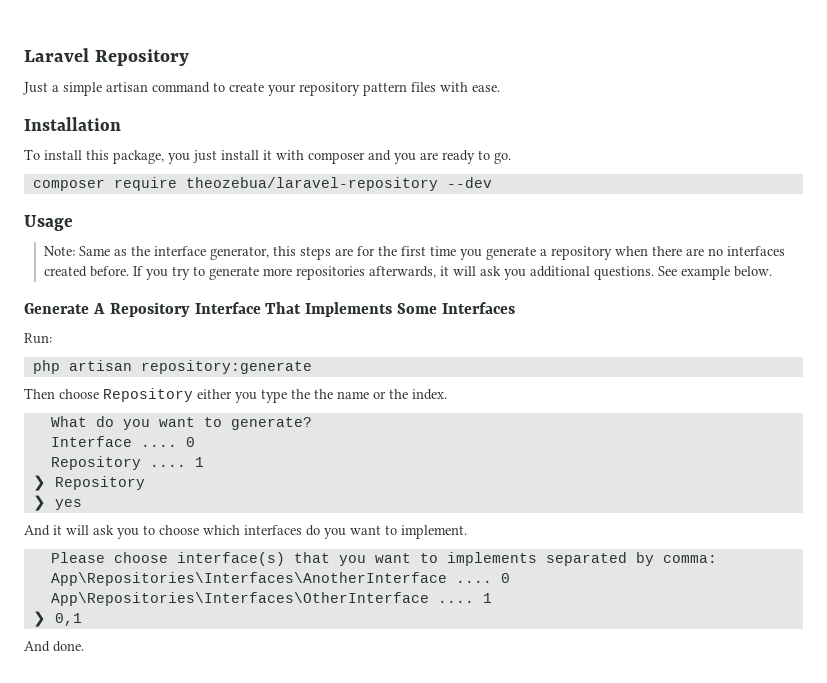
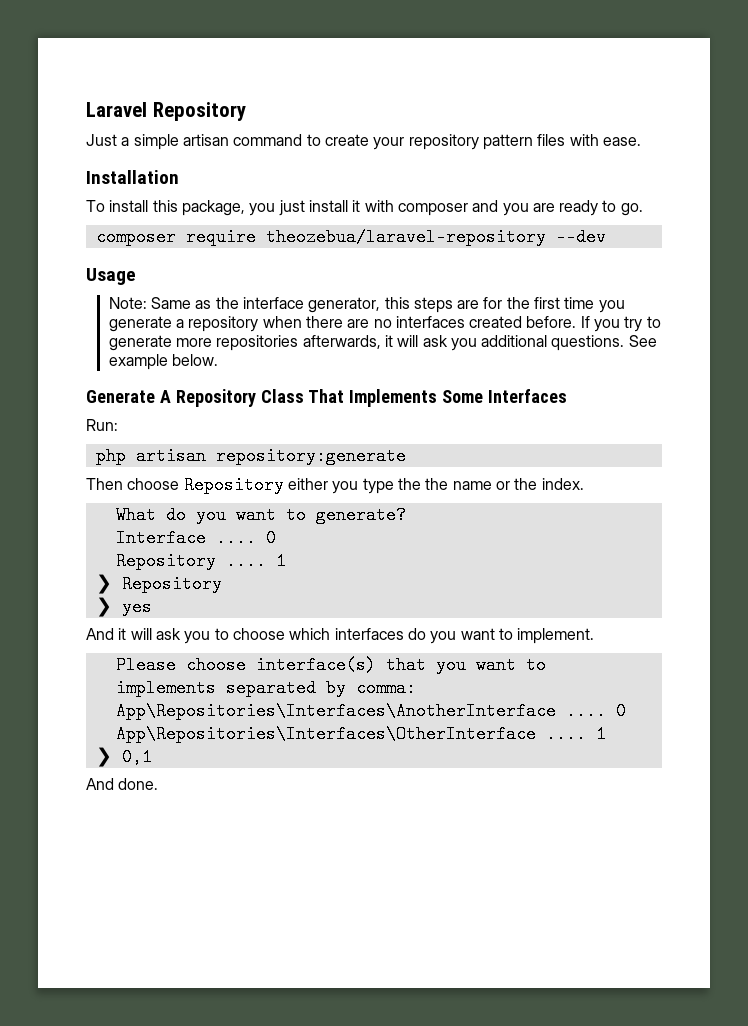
[194,302,261,314] Interface -> [260,389,304,403] Class

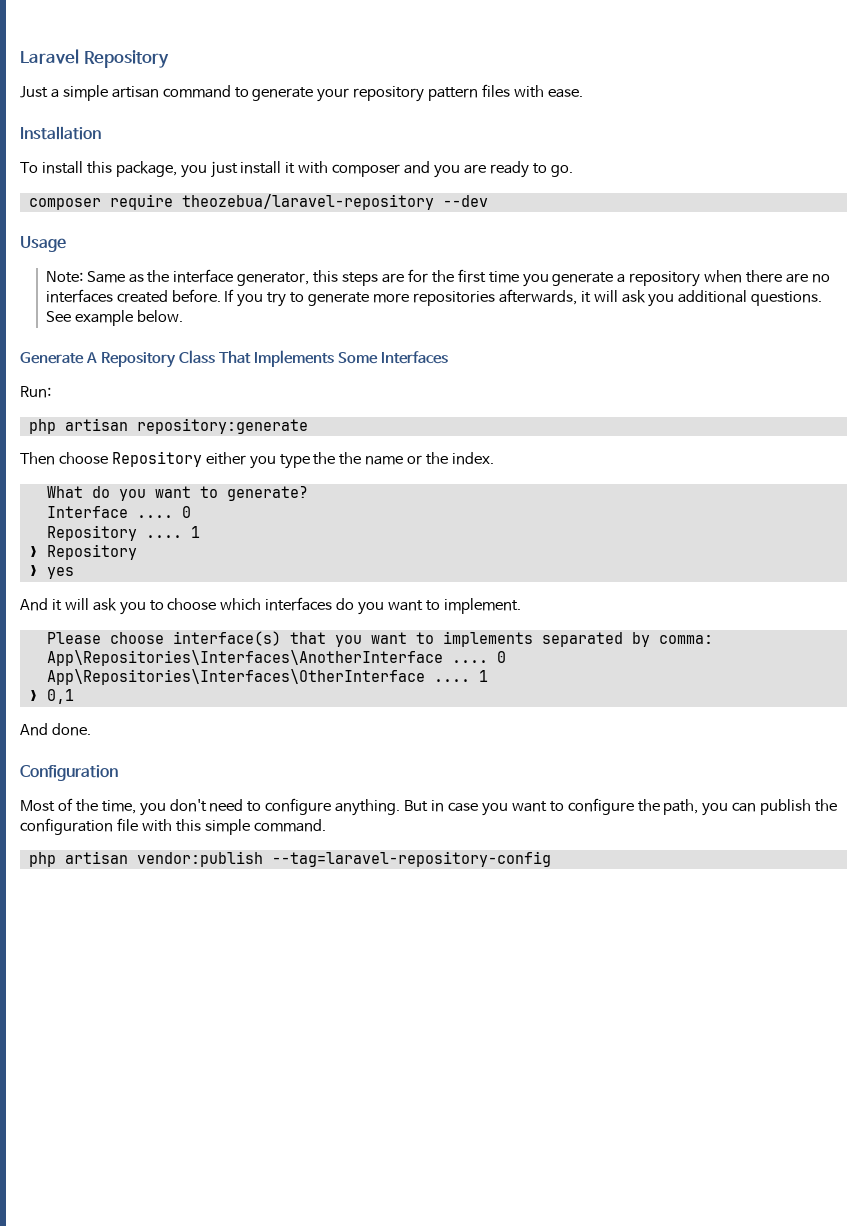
[324,134,369,146] create -> [252,87,314,101] generate
(159, 784) none -> [20,765,118,781] [20,798,838,816] [20,818,326,835] [28,851,551,867] // Configuration // Most of the time, you don't need to configure anything. But in case you want to configure the path, you can publish the configuration file with this simple command. // php artisan vendor:publish --tag=laravel-repository-config

